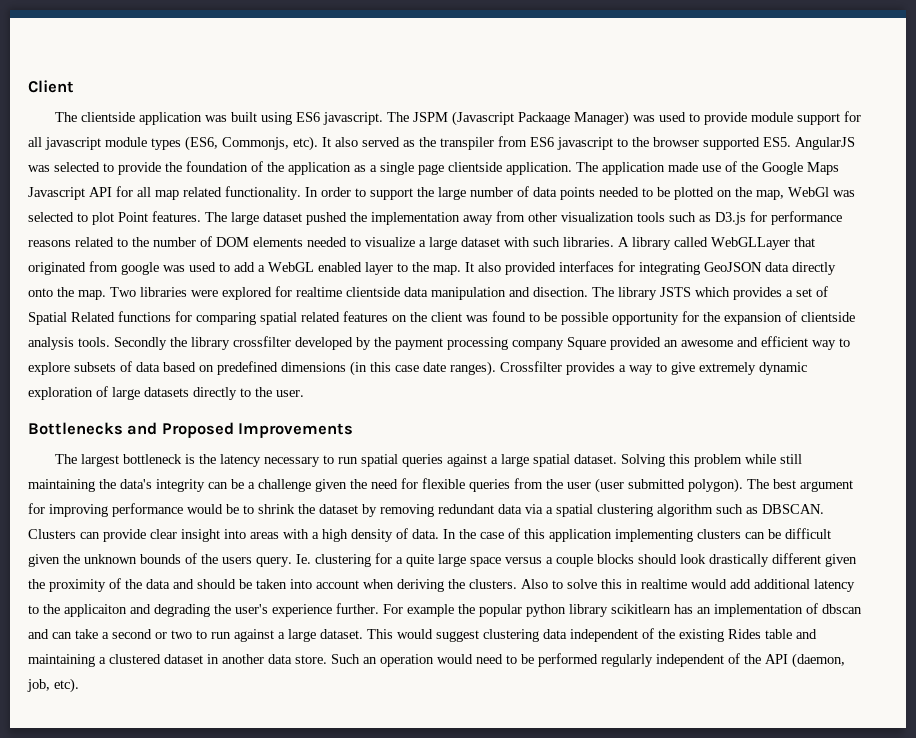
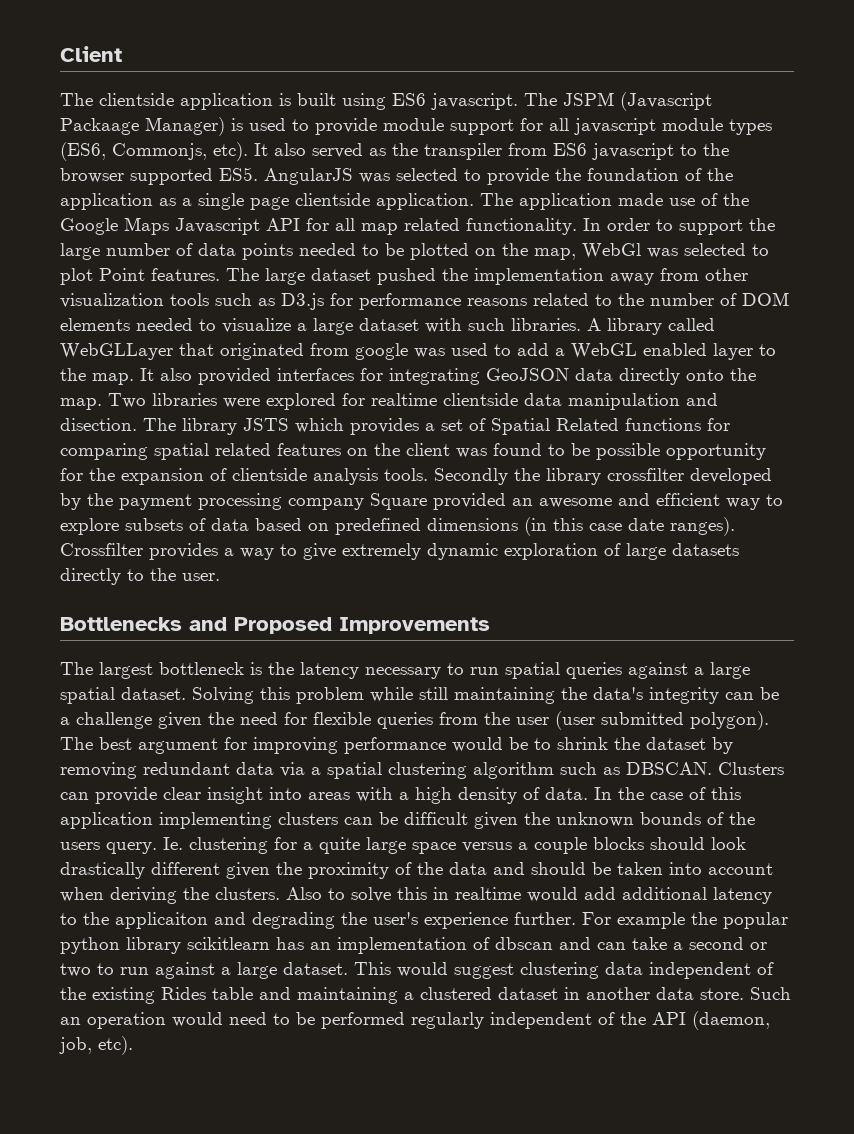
[204,115,227,122] was -> [279,93,291,106] is
[632,115,655,122] was -> [231,118,243,131] is

